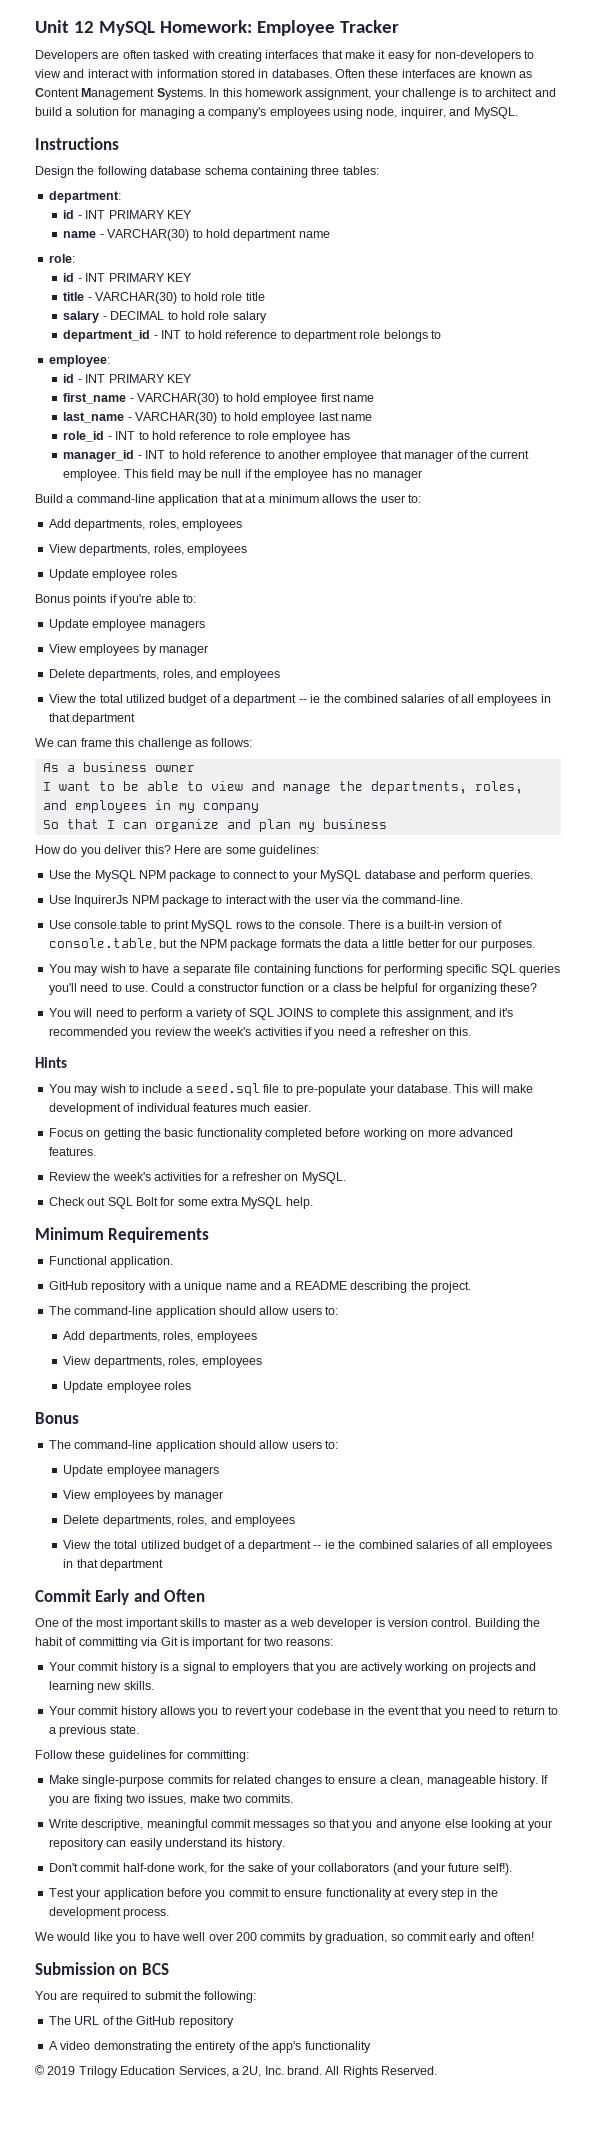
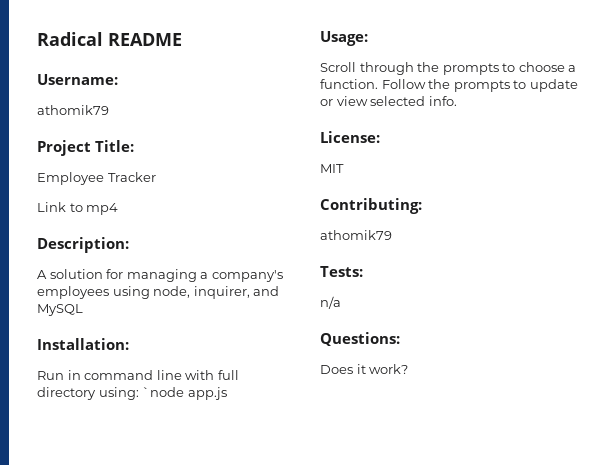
[35,20,399,36] [35,50,534,62] [35,69,532,78] [35,88,556,100] [35,107,73,116] Unit 12 MySQL Homework: Employee Tracker // Developers are often tasked with creating interfaces that make it easy for non-developers to view and interact with information stored in databases. Often these interfaces are known as Content Management Systems. In this homework assignment, your challenge is to architect and build a -> [37,32,182,46] [37,74,118,85] [37,105,109,115] [37,140,134,156] [37,172,156,185] [37,202,119,215] [37,237,129,253] [37,270,47,279] Radical README // Username: // athomik79 // Project Title: // Employee Tracker // Link to mp4 // Description: // A
[473,107,518,119] [35,137,119,150] [35,166,379,178] [48,191,121,203] [63,210,192,219] [63,229,330,241] [48,254,75,263] [63,273,192,282] [63,292,265,304] [63,311,267,323] [63,330,442,342] [48,355,110,367] [63,374,192,383] [63,393,374,405] [63,412,372,424] [63,431,350,443] [63,450,530,462] [63,469,422,481] [35,494,422,506] [48,519,242,531] [48,544,247,556] [48,569,177,581] [35,594,196,606] [48,619,205,631] [48,644,208,656] [48,669,281,681] [48,694,551,706] [48,713,136,725] [35,738,253,750] [42,762,195,772] [42,781,523,794] [42,800,259,813] [42,819,387,832] [35,845,319,857] [48,870,533,882] [48,895,463,907] [48,920,502,932] [48,938,535,951] [48,964,560,976] [48,983,538,995] [48,1008,514,1020] [48,1027,472,1039] [35,1057,67,1068] [48,1083,533,1096] [48,1103,311,1115] [48,1128,513,1140] [48,1147,96,1156] [48,1172,346,1184] [48,1197,313,1209] [35,1227,210,1243] [48,1256,174,1268] [48,1281,471,1293] [48,1306,338,1318] [63,1331,257,1343] [63,1356,262,1368] [63,1381,192,1393] [35,1412,79,1424] [48,1440,338,1452] [63,1465,220,1477] [63,1490,223,1502] [63,1515,295,1527] [63,1540,552,1552] [63,1559,164,1571] [35,1589,206,1605] [35,1618,540,1630] [35,1637,334,1649] [48,1662,537,1674] [48,1681,154,1693] [48,1706,559,1718] [48,1725,139,1737] [35,1750,249,1762] [48,1775,549,1787] [48,1794,294,1806] [48,1819,552,1831] [48,1838,285,1850] [48,1863,512,1875] [48,1888,498,1900] [48,1907,170,1919] [35,1932,534,1944] [35,1962,169,1975] [35,1991,257,2003] [48,2016,234,2028] [48,2041,371,2053] [35,2065,438,2078] MySQL. // Instructions // Design the following database schema containing three tables: // department: // id - INT PRIMARY KEY // name - VARCHAR(30) to hold department name // role: // id - INT PRIMARY KEY // title - VARCHAR(30) to hold role title // salary - DECIMAL to hold role salary // department_id - INT to hold reference to department role belongs to // employee: // id - INT PRIMARY KEY // first_name - VARCHAR(30) to hold employee first name // last_name - VARCHAR(30) to hold employee last name // role_id - INT to hold reference to role employee has // manager_id - INT to hold reference to another employee that manager of the current employee. This field may be null if the employee has no manager // Build a command-line application that at a minimum allows the user to: // Add departments, roles, employees // View departments, roles, employees // Update employee roles // Bonus points if you're able to: // Update employee managers // View employees by manager // Delete departments, roles, and employees // View the total utilized budget of a department -- ie the combined salaries of all employees in that department // We can frame this challenge as follows: // As a business owner // I want to be able to view and manage the departments, roles, and employees in my company // So that I can organize and plan my business // How do you deliver this? Here are some guidelines: // Use the MySQL NPM package to connect to your MySQL database and perform queries. // Use InquirerJs NPM package to interact with the user via the command-line. // Use console.table to print MySQL rows to the console. There is a built-in version of console.table, but the NPM package formats the data a little better for our purposes. // You may wish to have a separate file containing functions for performing specific SQL queries you'll need to use. Could a constructor function or a class be helpful for organizing these? // You will need to perform a variety of SQL JOINS to complete this assignment, and it's recommended you review the week's activities if you need a refresher on this. // Hints // You may wish to include a seed.sql file to pre-populate your database. This will make development of individual features much easier. // Focus on getting the basic functionality completed before working on more advanced features. // Review the week's activities for a refresher on MySQL. // Check out SQL Bolt for some extra MySQL help. // Minimum Requirements // Functional application. // GitHub repository with a unique name and a README describing the project. // The command-line application should allow users to: // Add departments, roles, employees // View departments, roles, employees // Update employee roles // Bonus // The command-line application should allow users to: // Update employee managers // View employees by manager // Delete departments, roles, and employees // View the total utilized budget of a department -- ie the combined salaries of all employees in that department // Commit Early and Often // One of the most important skills to master as a web developer is version control. Building the habit of committing via Git is important for two reasons: // Your commit history is a signal to employers that you are actively working on projects and learning new skills. // Your commit history allows you to revert your codebase in the event that you need to return to a previous state. // Follow these guidelines for committing: // Make single-purpose commits for related changes to ensure a clean, manageable history. If you are fixing two issues, make two commits. // Write descriptive, meaningful commit messages so that you and anyone else looking at your repository can easily understand its history. // Don't commit half-done work, for the sake of your collaborators (and your future self!). // Test your application before you commit to ensure functionality at every step in the development process. // We would like you to have well over 200 commits by graduation, so commit early and often! // Submission on BCS // You are required to submit the following: // The URL of the GitHub repository // A video demonstrating the entirety of the app's functionality // © 2019 Trilogy Education Services, a 2U, Inc. brand. All Rights Reserved. -> [37,304,83,316] [37,338,129,350] [37,370,239,380] [37,387,227,400] [320,31,368,46] [320,62,577,75] [320,79,578,92] [320,96,457,106] [320,131,380,143] [320,164,344,173] [320,198,422,214] [320,230,392,240] [320,266,363,277] [320,296,341,309] [320,332,400,346] [320,364,409,374] MySQL // Installation: // Run in command line with full directory using: `node app.js // Usage: // Scroll through the prompts to choose a function. Follow the prompts to update or view selected info. // License: // MIT // Contributing: // athomik79 // Tests: // n/a // Questions: // Does it work?

